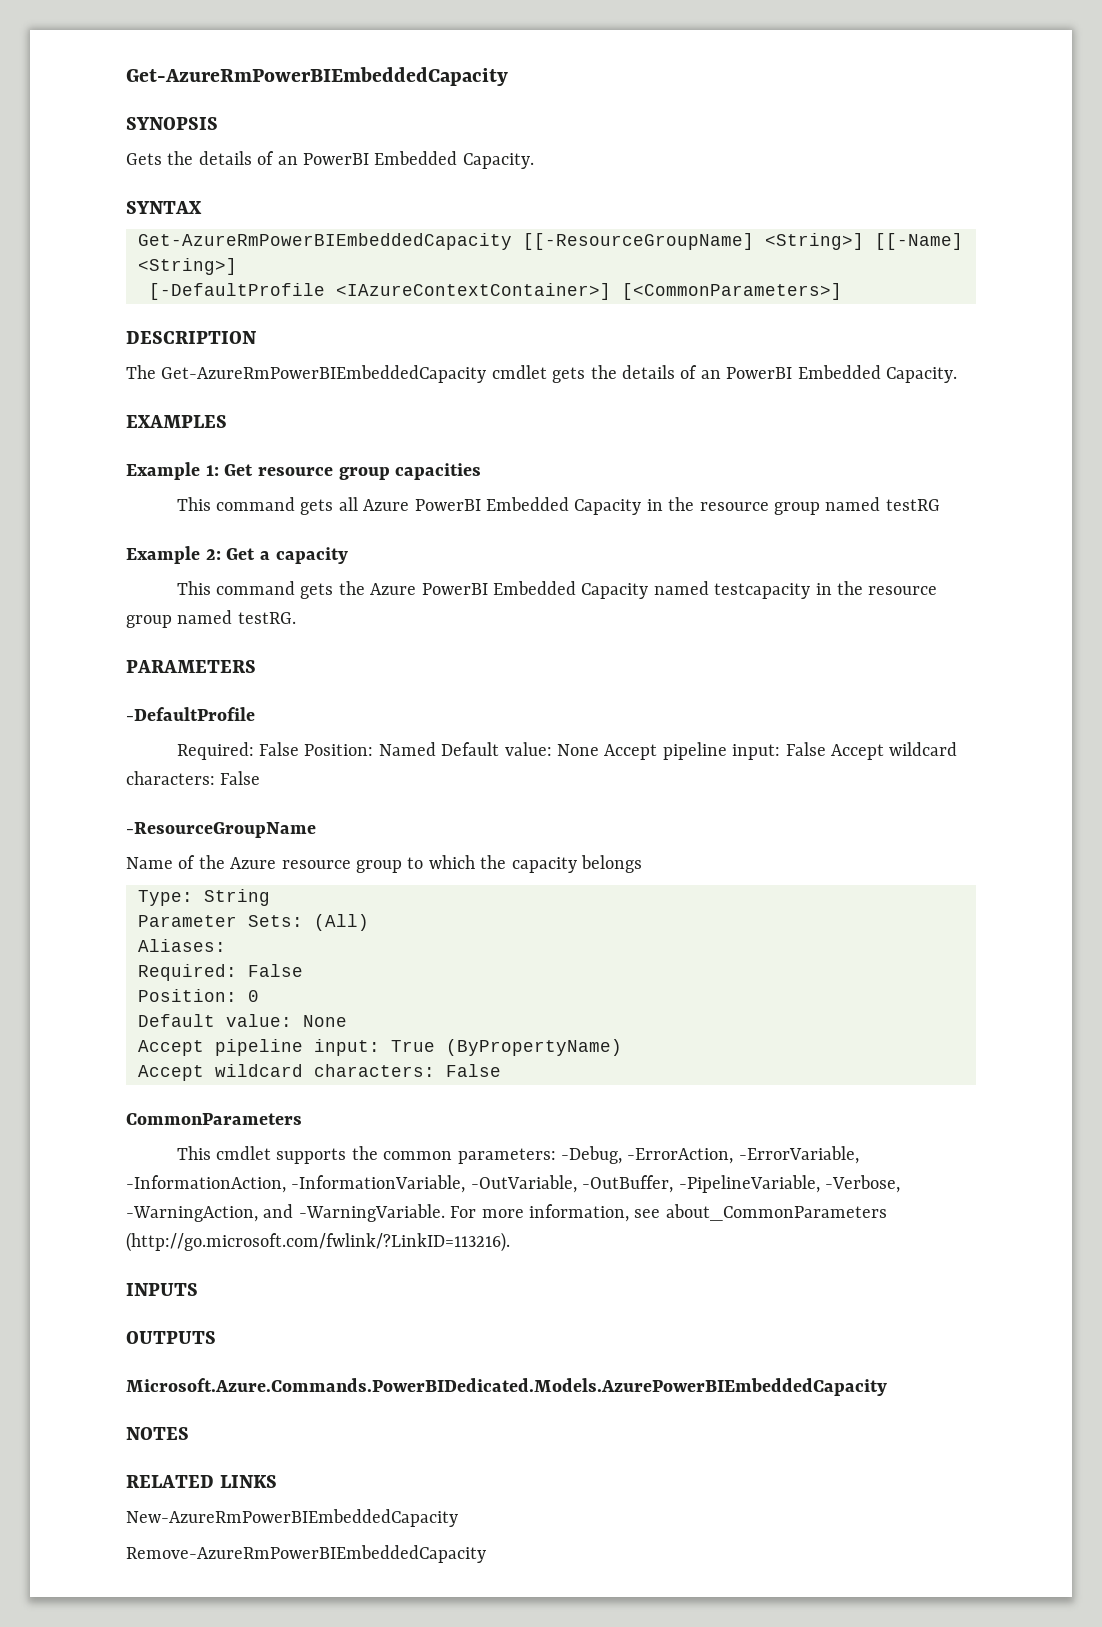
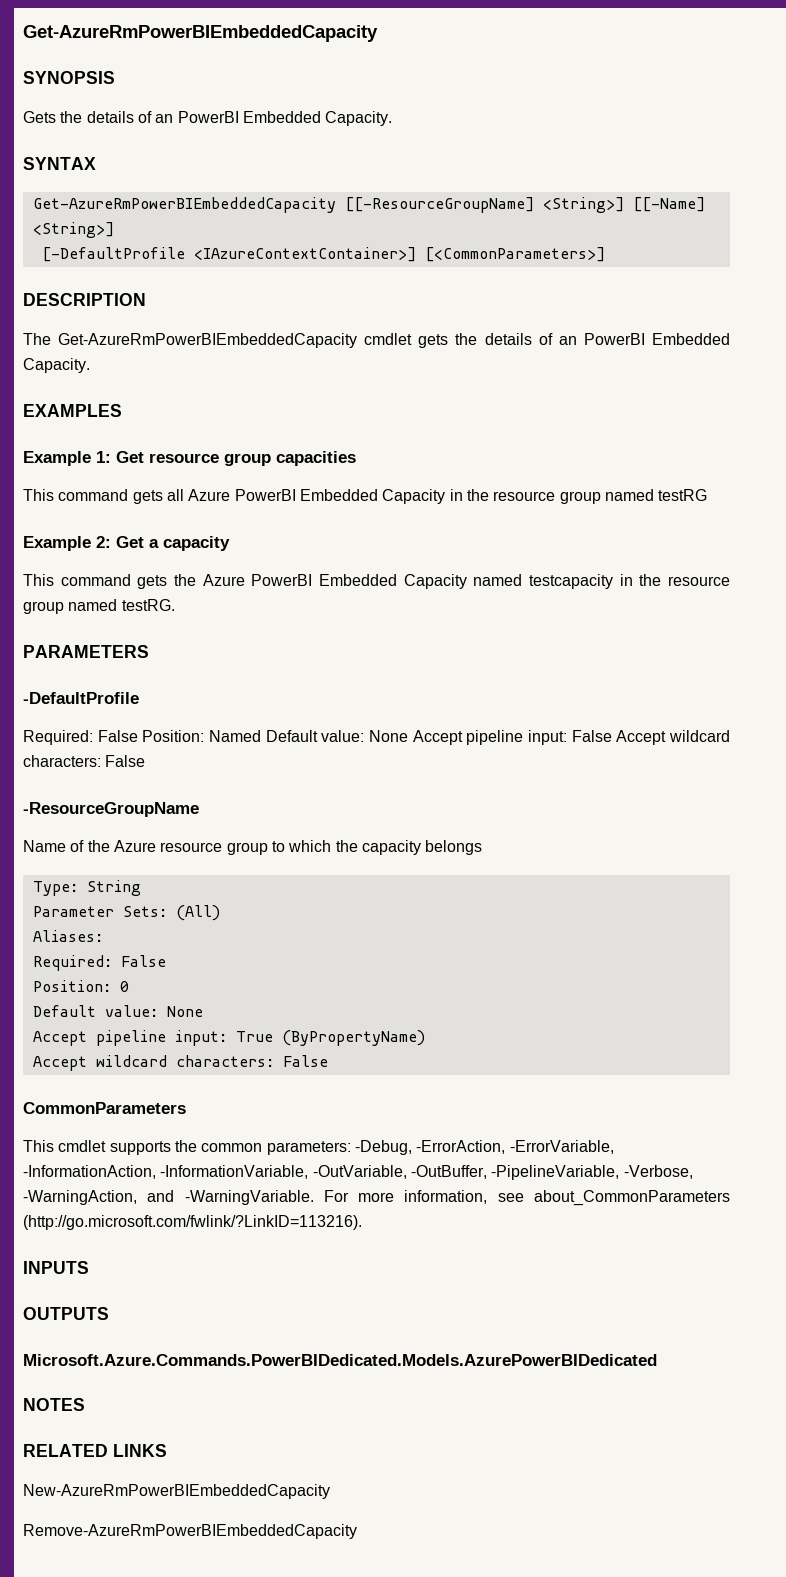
[126,1378,887,1396] Microsoft.Azure.Commands.PowerBIDedicated.Models.AzurePowerBIEmbeddedCapacity -> [23,1354,657,1366] Microsoft.Azure.Commands.PowerBIDedicated.Models.AzurePowerBIDedicated

